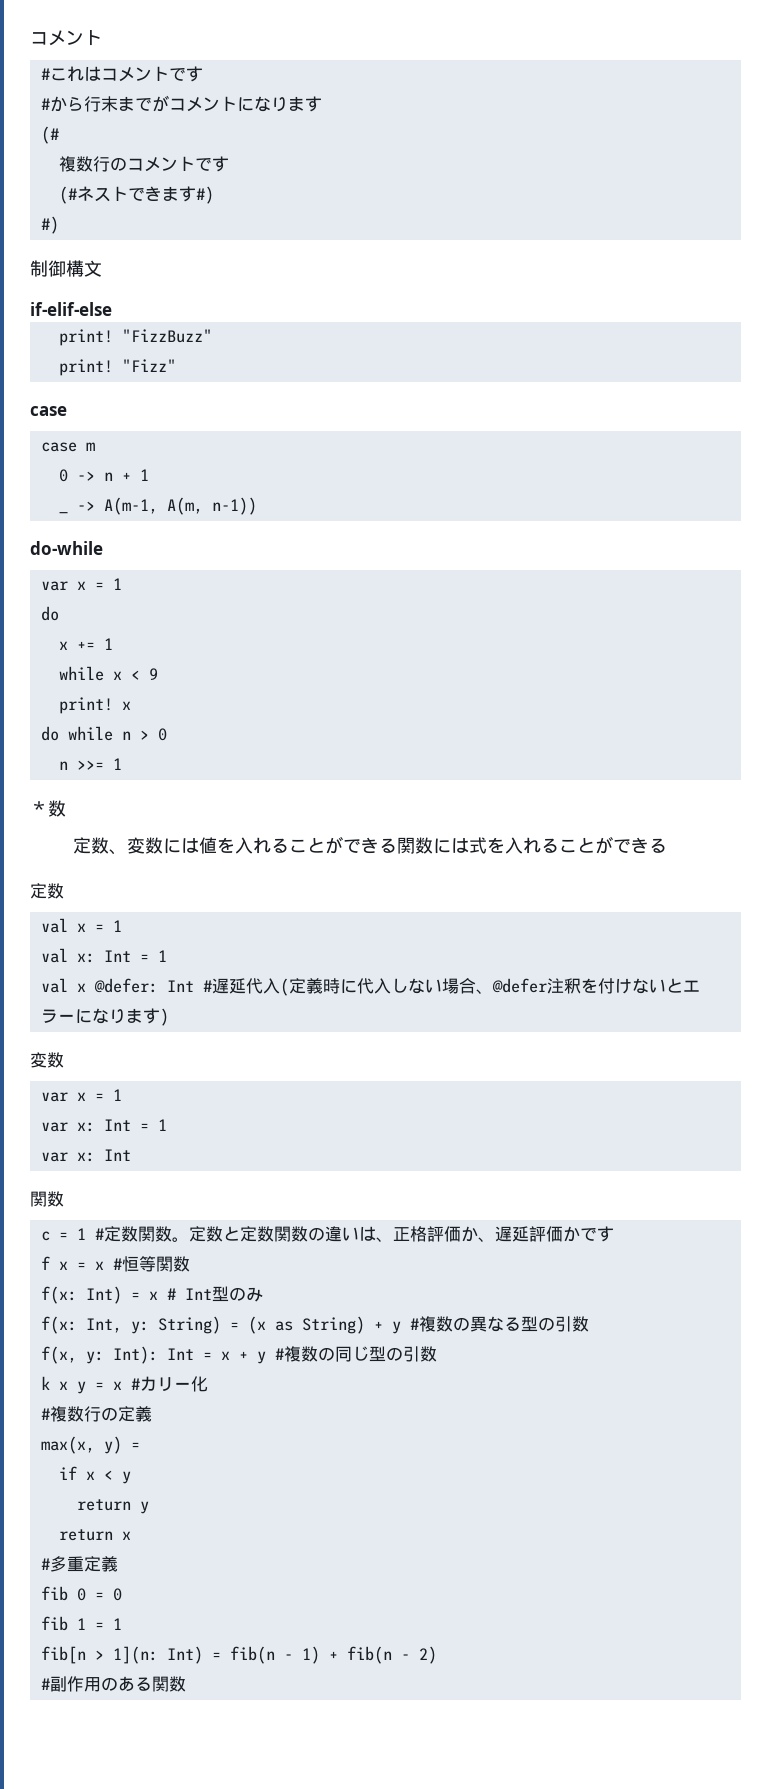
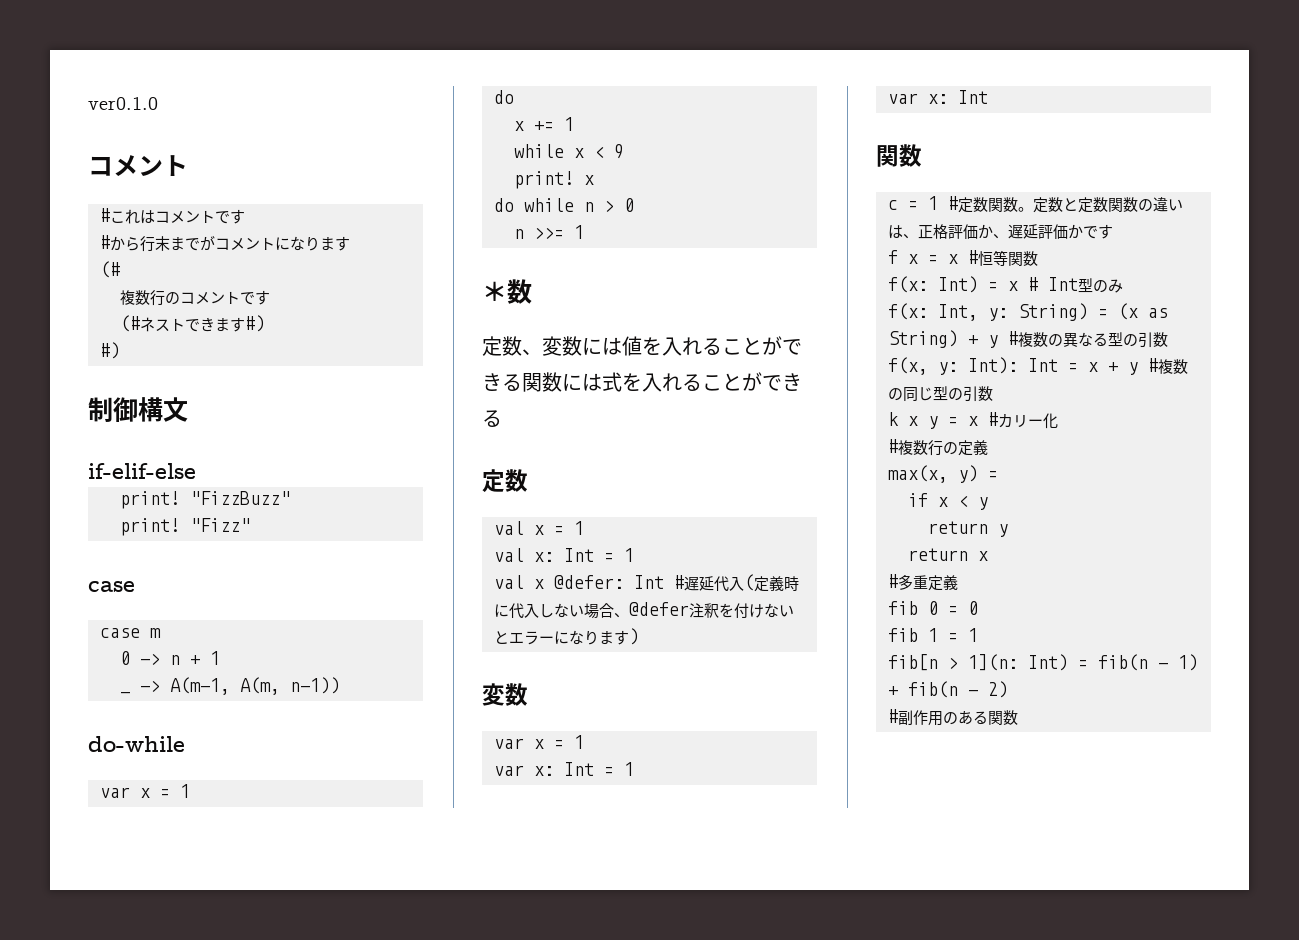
(30, 38) none -> [88,97,158,110] ver0.1.0 //

